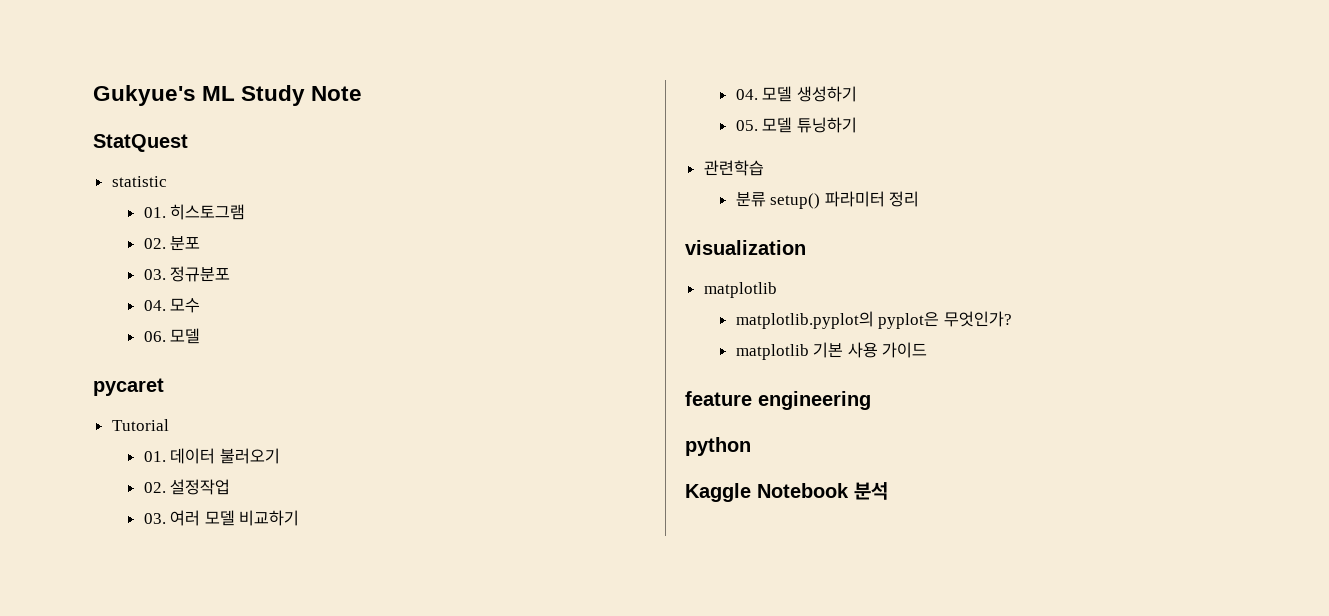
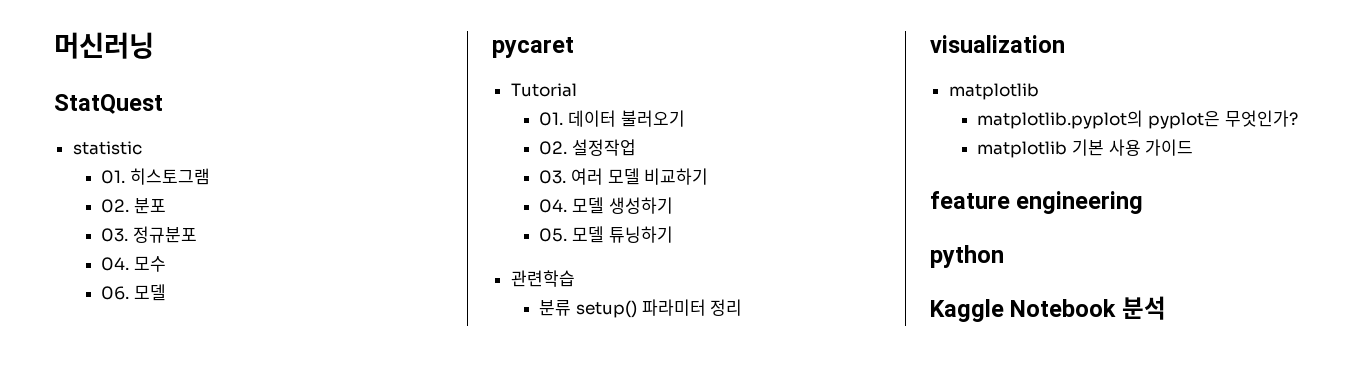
[93,85,363,106] Gukyue's ML Study Note -> [54,32,154,59] 머신러닝

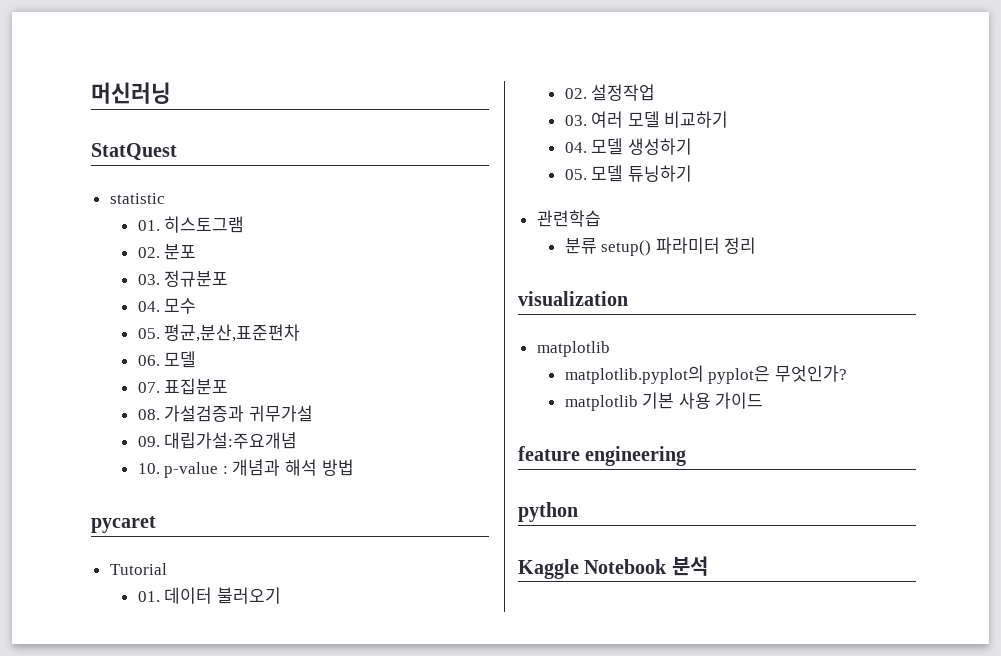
(167, 264) none -> [137,324,301,342] // 05. 평균,분산,표준편차
(167, 292) none -> [137,378,229,395] [137,405,313,422] [137,432,298,449] [137,459,354,478] // 07. 표집분포 // 08. 가설검증과 귀무가설 // 09. 대립가설:주요개념 // 10. p-value : 개념과 해석 방법

